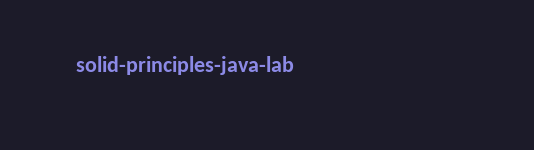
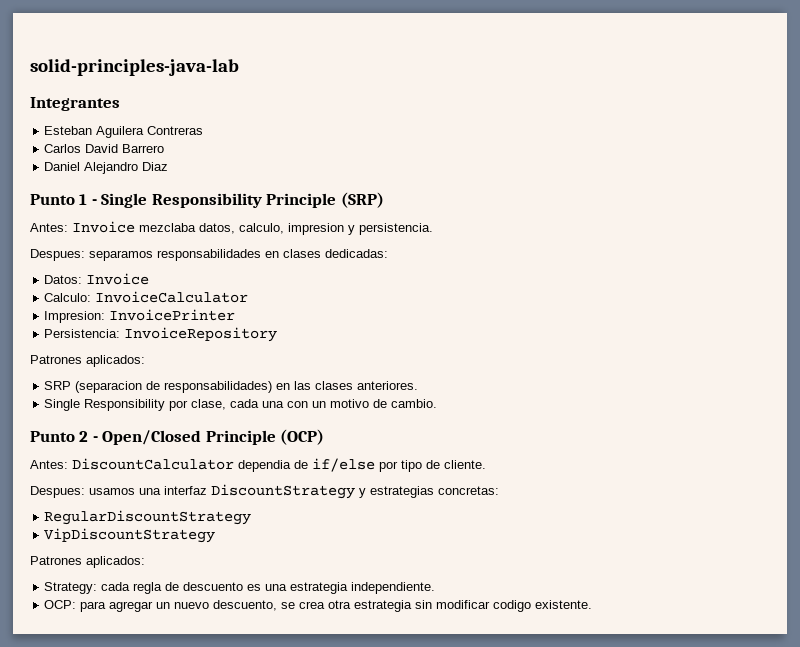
(294, 65) none -> [30,97,120,111] [44,126,204,138] [44,144,165,153] [44,162,169,174] [30,192,384,208] [30,221,433,235] [30,249,388,261] [44,273,150,285] [44,291,249,303] [44,309,236,323] [44,327,278,342] [30,355,145,367] [44,381,419,393] [44,399,438,411] [30,429,325,445] [30,458,486,472] [30,484,499,499] [44,510,252,525] [44,528,216,543] [30,556,145,568] [44,582,436,594] [44,600,593,612] // Integrantes // Esteban Aguilera Contreras // Carlos David Barrero // Daniel Alejandro Diaz // Punto 1 - Single Responsibility Principle (SRP) // Antes: Invoice mezclaba datos, calculo, impresion y persistencia. // Despues: separamos responsabilidades en clases dedicadas: // Datos: Invoice // Calculo: InvoiceCalculator // Impresion: InvoicePrinter // Persistencia: InvoiceRepository // Patrones aplicados: // SRP (separacion de responsabilidades) en las clases anteriores. // Single Responsibility por clase, cada una con un motivo de cambio. // Punto 2 - Open/Closed Principle (OCP) // Antes: DiscountCalculator dependia de if/else por tipo de cliente. // Despues: usamos una interfaz DiscountStrategy y estrategias concretas: // RegularDiscountStrategy // VipDiscountStrategy // Patrones aplicados: // Strategy: cada regla de descuento es una estrategia independiente. // OCP: para agregar un nuevo descuento, se crea otra estrategia sin modificar codigo existente.

